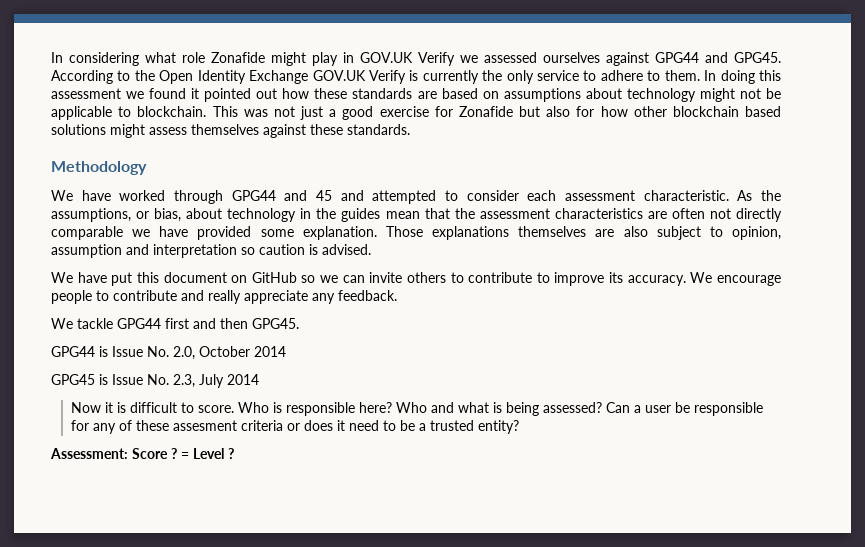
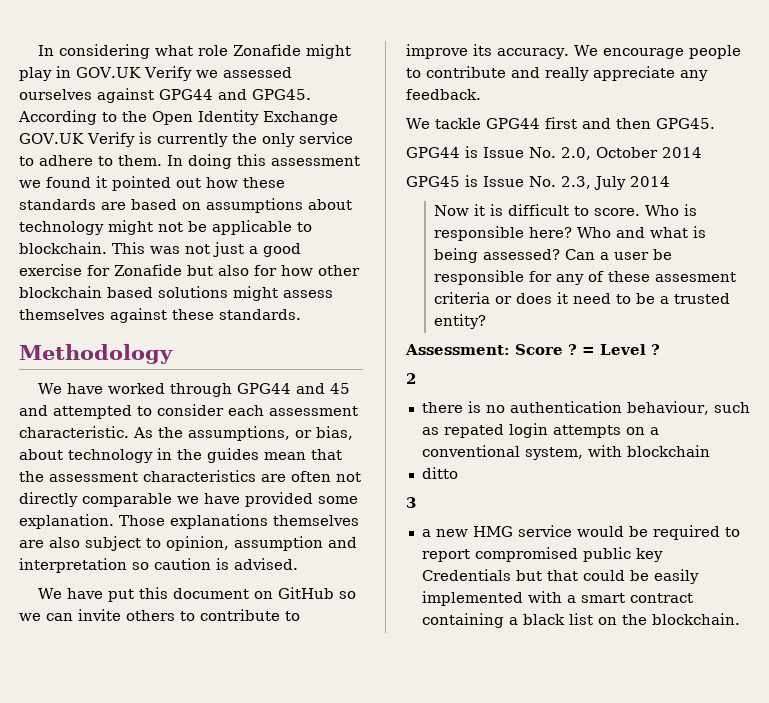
(234, 453) none -> [406,373,416,384] [421,401,750,415] [421,423,659,438] [421,445,710,460] [421,467,458,479] [406,497,416,508] [421,525,740,540] [421,547,663,562] [421,569,699,584] [421,591,693,606] [421,613,740,628] // 2 // there is no authentication behaviour, such as repated login attempts on a conventional system, with blockchain // ditto // 3 // a new HMG service would be required to report compromised public key Credentials but that could be easily implemented with a smart contract containing a black list on the blockchain.

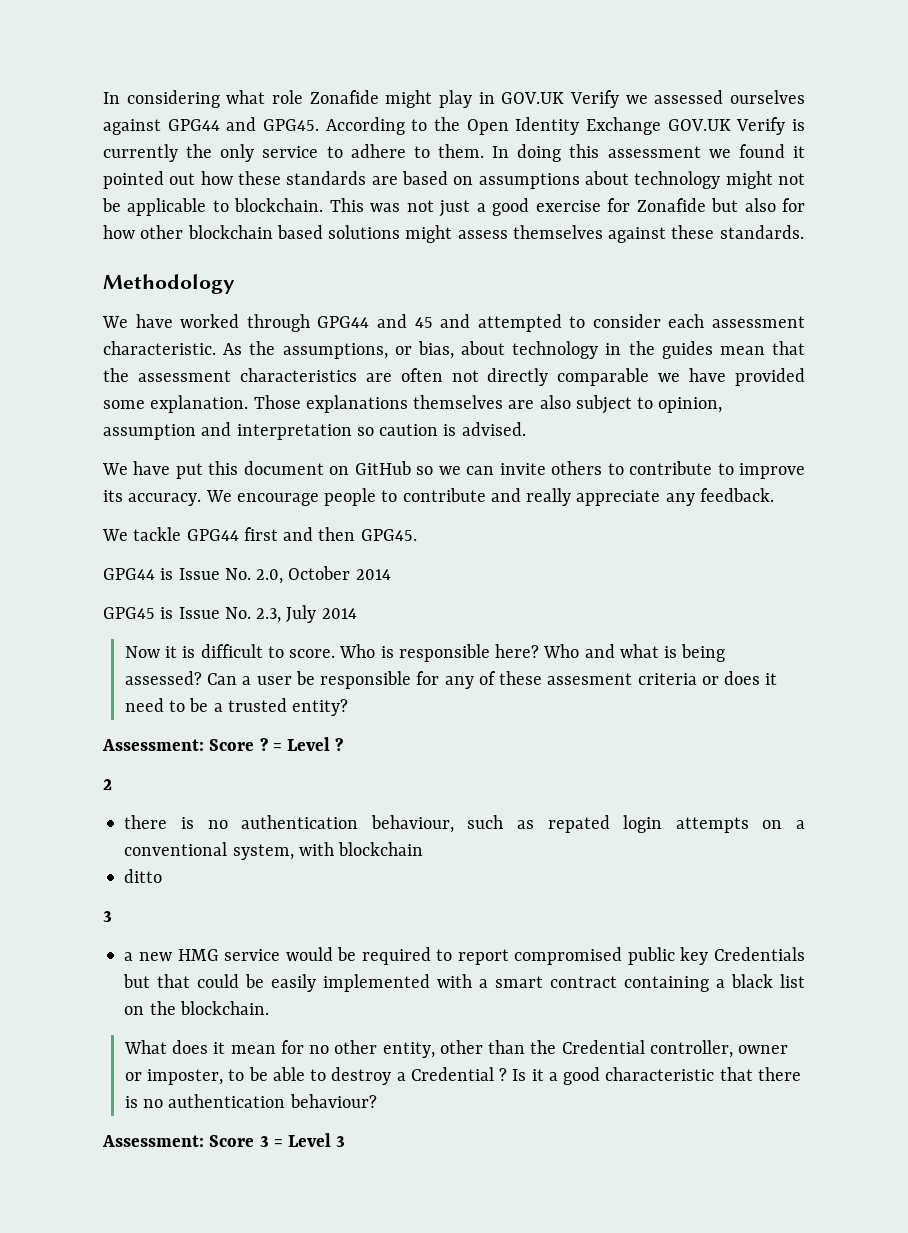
(740, 619) none -> [123,1040,789,1058] [124,1067,801,1085] [124,1094,377,1108] [102,1133,346,1147] // What does it mean for no other entity, other than the Credential controller, owner or imposter, to be able to destroy a Credential ? Is it a good characteristic that there is no authentication behaviour? // Assessment: Score 3 = Level 3

